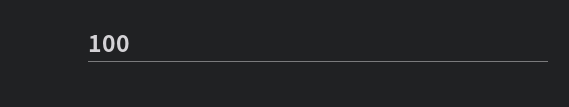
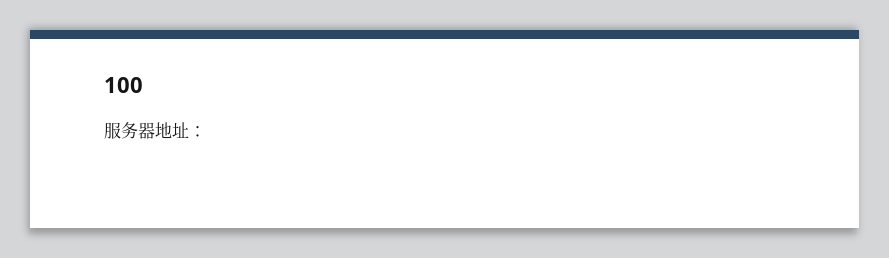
(130, 43) none -> [104,122,206,139] // 服务器地址：

